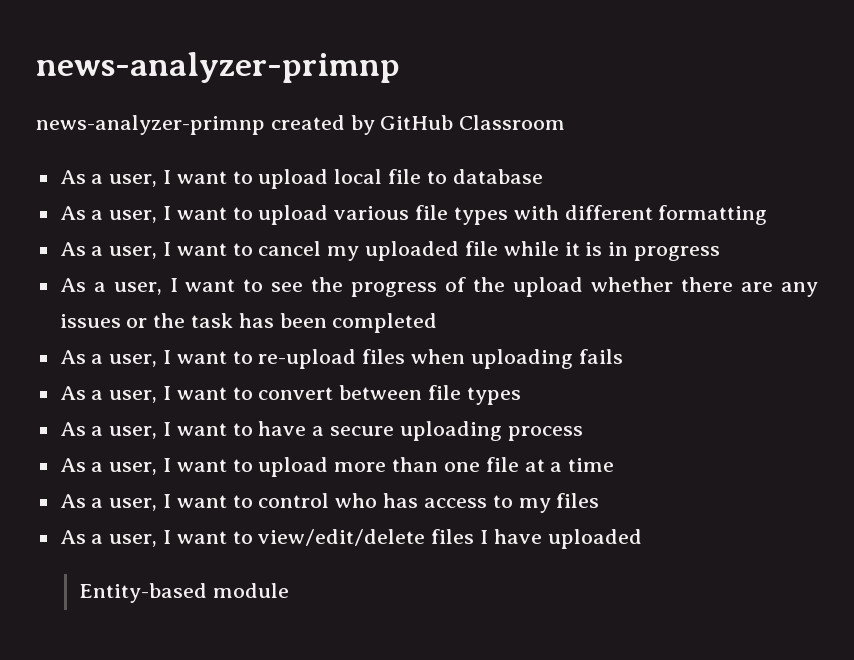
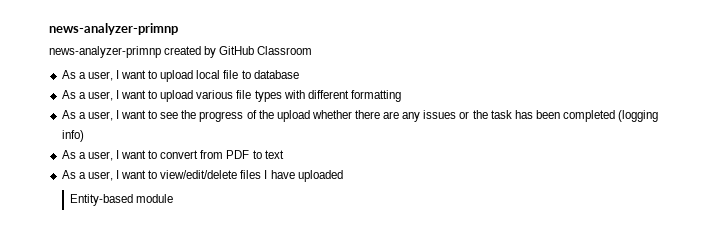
[59,241,720,261] // As a user, I want to cancel my uploaded file while it is in progress -> (401, 96) none
[59,349,623,369] // As a user, I want to re-upload files when uploading fails -> [618,110,659,122] [61,130,84,142] (logging info)
[339,385,521,405] [59,421,583,441] [59,457,615,477] [59,493,600,513] between file types // As a user, I want to have a secure uploading process // As a user, I want to upload more than one file at a time // As a user, I want to control who has access to my files -> [200,150,284,159] from PDF to text

